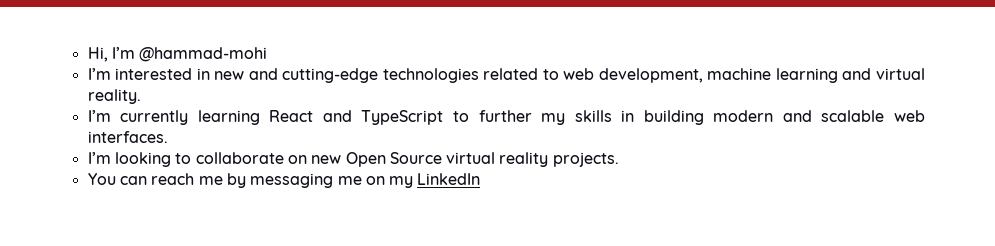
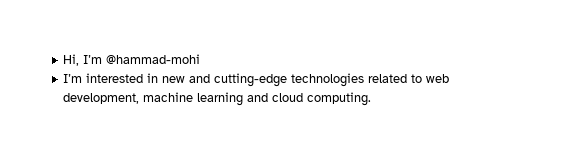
[876,68,926,80] [87,89,141,104] [87,110,925,125] [87,131,168,143] [87,152,619,167] [87,173,481,188] virtual reality. // I’m currently learning React and TypeScript to further my skills in building modern and scalable web interfaces. // I’m looking to collaborate on new Open Source virtual reality projects. // You can reach me by messaging me on my LinkedIn -> [272,92,372,106] cloud computing.

